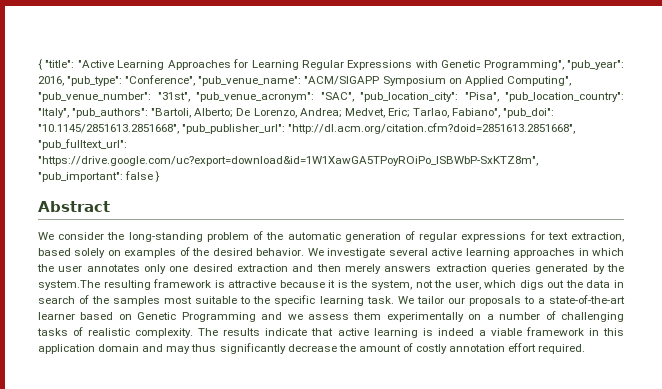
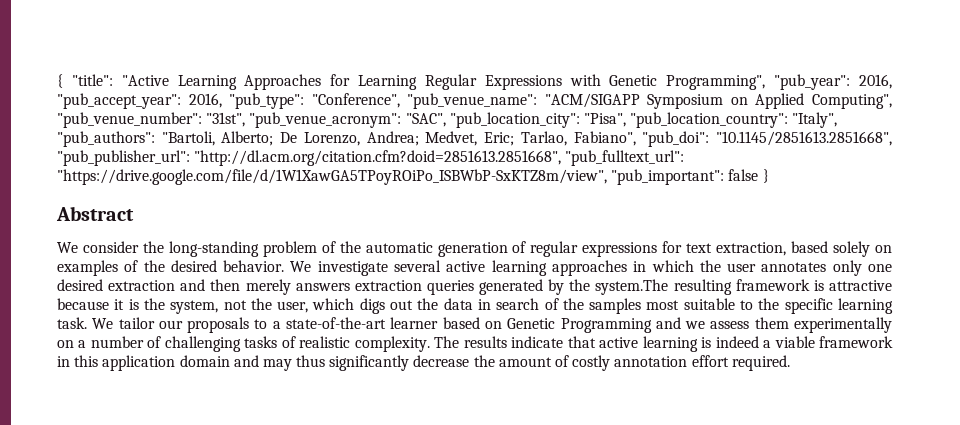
(64, 81) none -> [57,93,222,109] "pub_accept_year": 2016,
[38,156,538,166] "https://drive.google.com/uc?export=download&id=1W1XawGA5TPoyROiPo_ISBWbP-SxKTZ8m", -> [57,169,607,185] "https://drive.google.com/file/d/1W1XawGA5TPoyROiPo_ISBWbP-SxKTZ8m/view",

